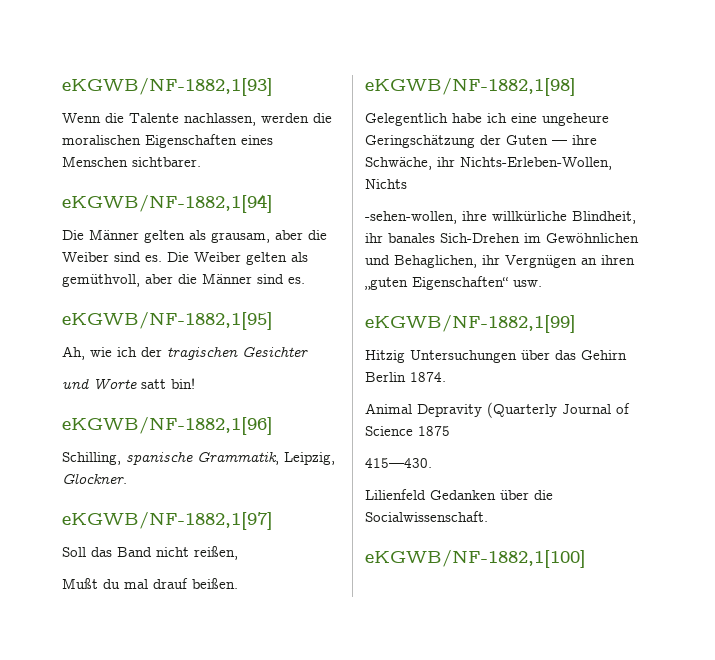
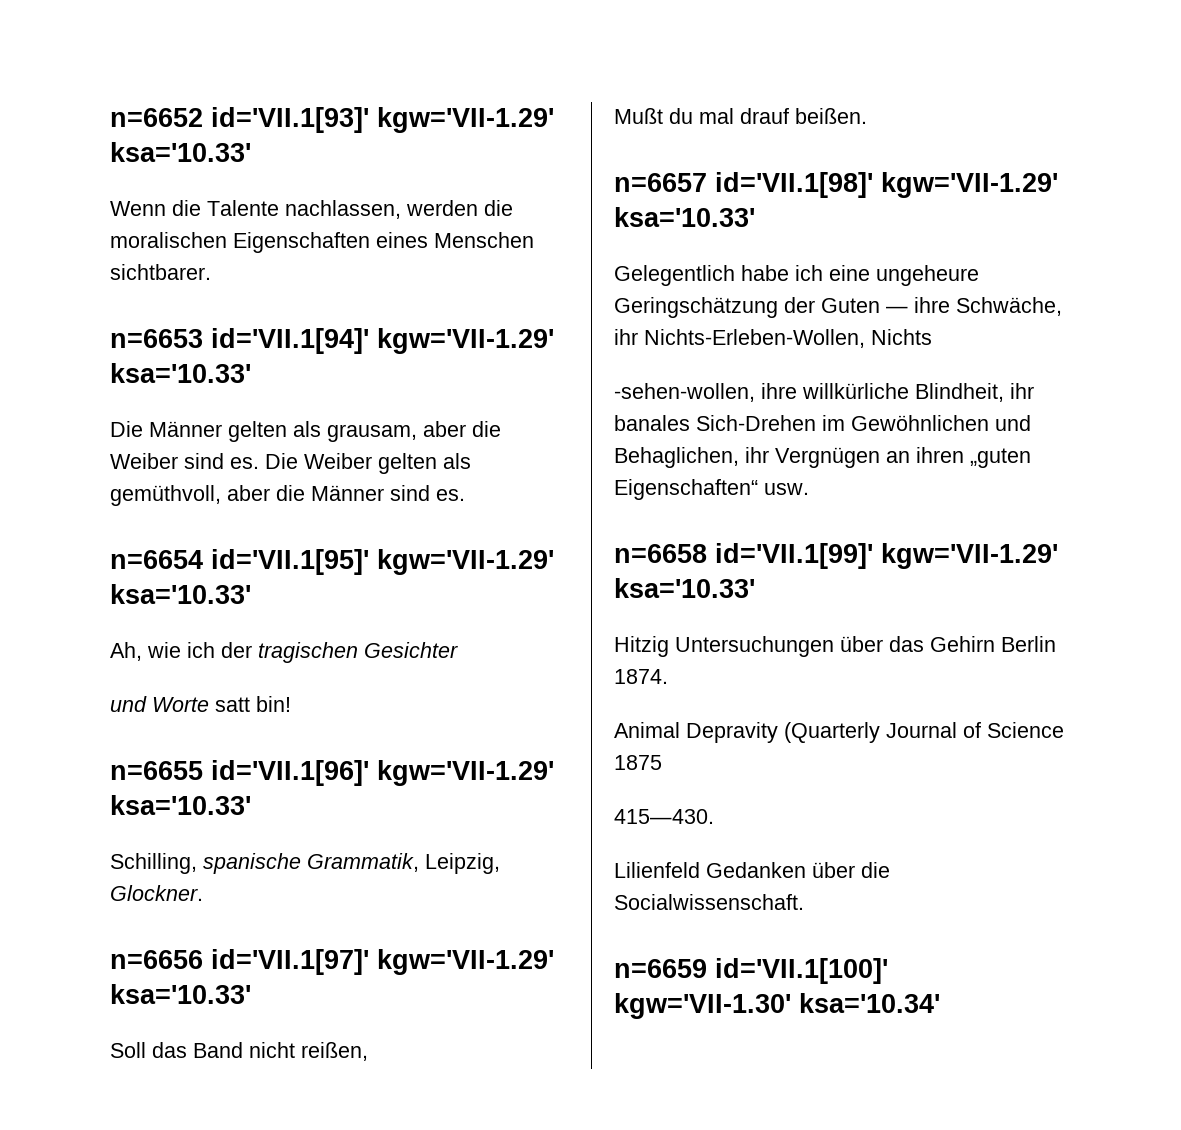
[62,77,273,96] eKGWB/NF-1882,1[93] -> [110,107,554,133] [110,142,251,162] n=6652 id='VII.1[93]' kgw='VII-1.29' ksa='10.33'
[62,194,273,213] eKGWB/NF-1882,1[94] -> [110,328,554,354] [110,363,251,383] n=6653 id='VII.1[94]' kgw='VII-1.29' ksa='10.33'
[62,311,273,330] eKGWB/NF-1882,1[95] -> [110,549,554,575] [110,584,251,604] n=6654 id='VII.1[95]' kgw='VII-1.29' ksa='10.33'
[62,416,273,435] eKGWB/NF-1882,1[96] -> [110,760,554,786] [110,795,251,815] n=6655 id='VII.1[96]' kgw='VII-1.29' ksa='10.33'
[62,511,273,530] eKGWB/NF-1882,1[97] -> [110,949,554,975] [110,984,251,1004] n=6656 id='VII.1[97]' kgw='VII-1.29' ksa='10.33'
[365,77,576,96] eKGWB/NF-1882,1[98] -> [614,172,1058,198] [614,207,755,227] n=6657 id='VII.1[98]' kgw='VII-1.29' ksa='10.33'
[365,314,576,333] eKGWB/NF-1882,1[99] -> [614,543,1058,569] [614,578,755,598] n=6658 id='VII.1[99]' kgw='VII-1.29' ksa='10.33'
[365,549,586,568] eKGWB/NF-1882,1[100] -> [614,958,888,984] [614,993,940,1019] n=6659 id='VII.1[100]' kgw='VII-1.30' ksa='10.34'

